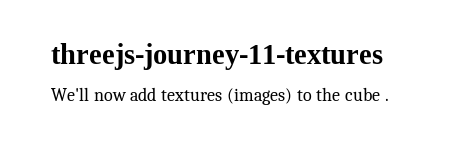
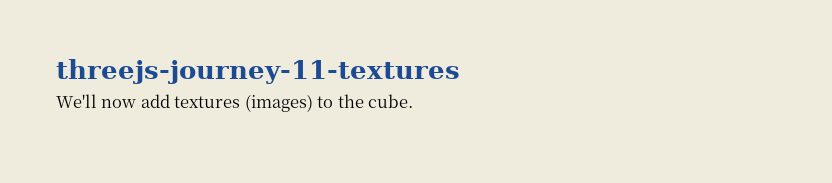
[345,87,389,101] cube . -> [368,94,414,108] cube.

